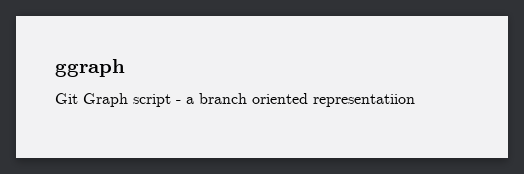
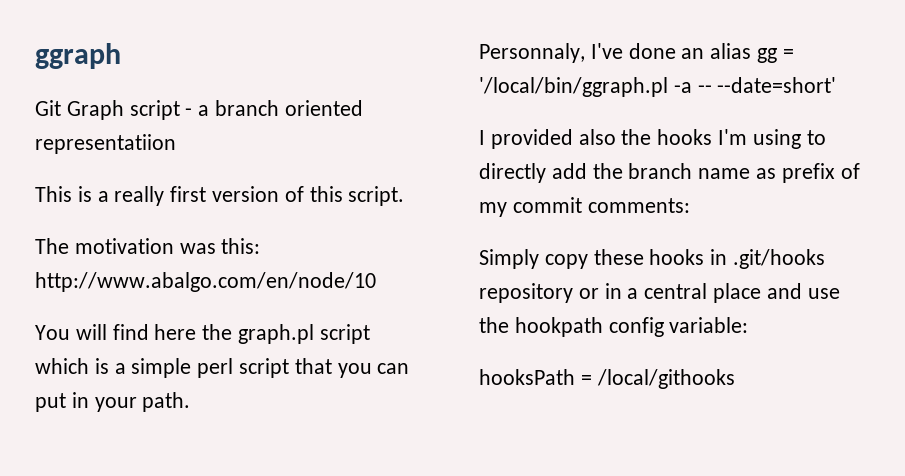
(415, 100) none -> [35,186,405,206] [35,238,261,254] [35,272,376,292] [35,324,370,344] [35,358,410,378] [35,392,191,412] [479,43,794,63] [479,77,837,97] [479,129,826,149] [479,163,860,183] [479,197,690,217] [479,249,826,269] [479,283,840,303] [479,317,749,337] [479,369,735,389] // This is a really first version of this script. // The motivation was this: http://www.abalgo.com/en/node/10 // You will find here the graph.pl script which is a simple perl script that you can put in your path. // Personnaly, I've done an alias gg = '/local/bin/ggraph.pl -a -- --date=short' // I provided also the hooks I'm using to directly add the branch name as prefix of my commit comments: // Simply copy these hooks in .git/hooks repository or in a central place and use the hookpath config variable: // hooksPath = /local/githooks

